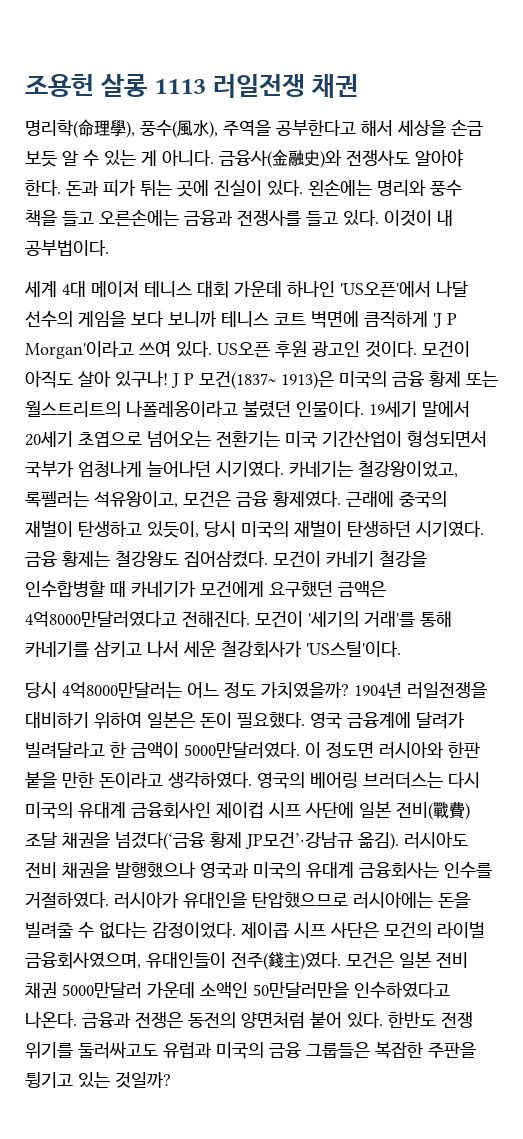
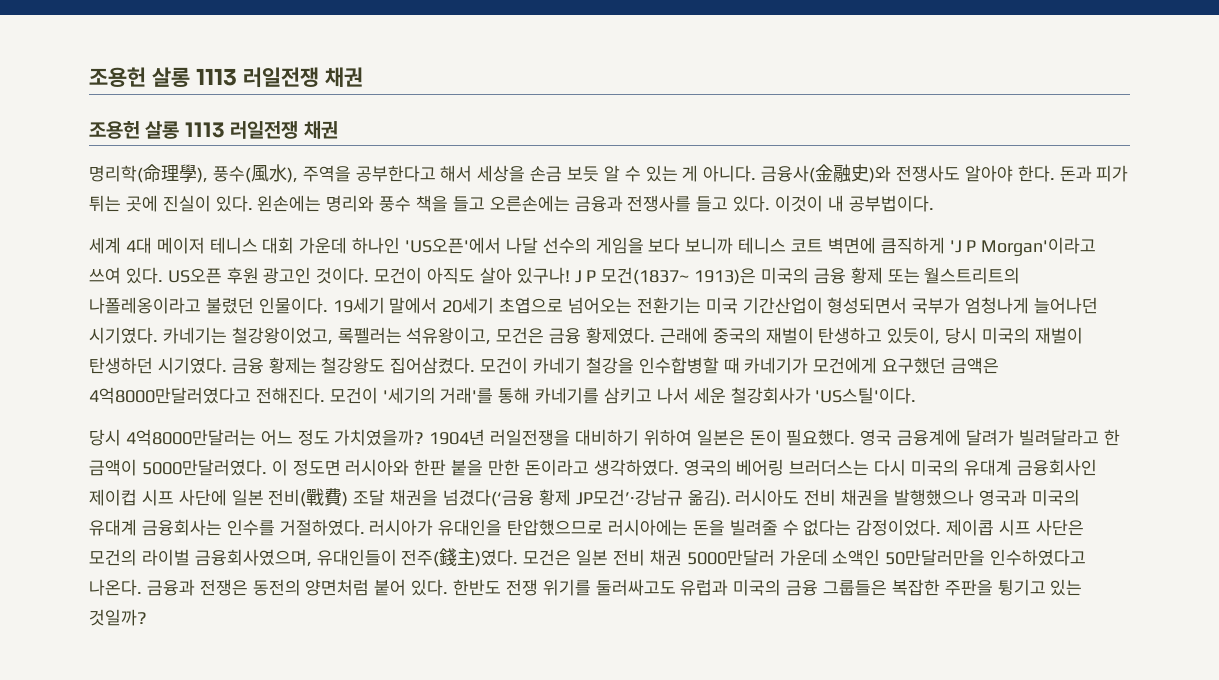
[25,74,358,98] 조용헌 살롱 1113 러일전쟁 채권 -> [89,67,363,88] [89,121,338,139] 조용헌 살롱 1113 러일전쟁 채권 // 조용헌 살롱 1113 러일전쟁 채권

